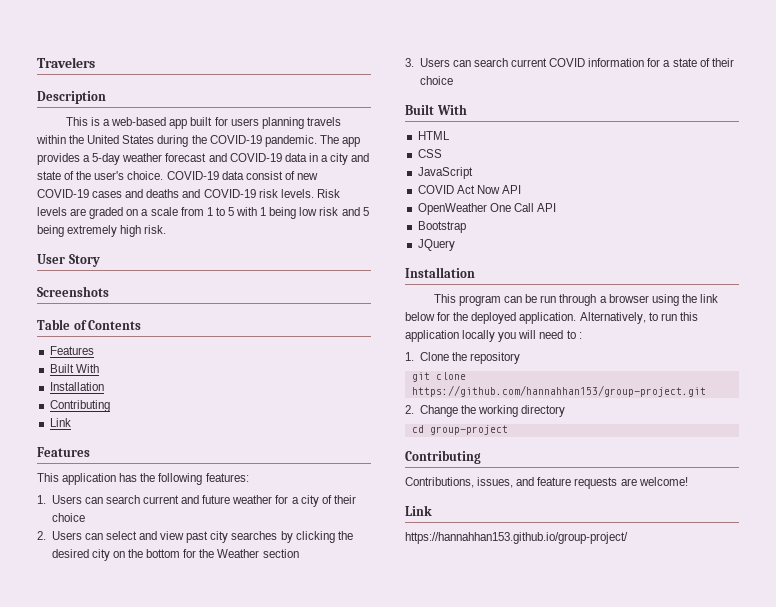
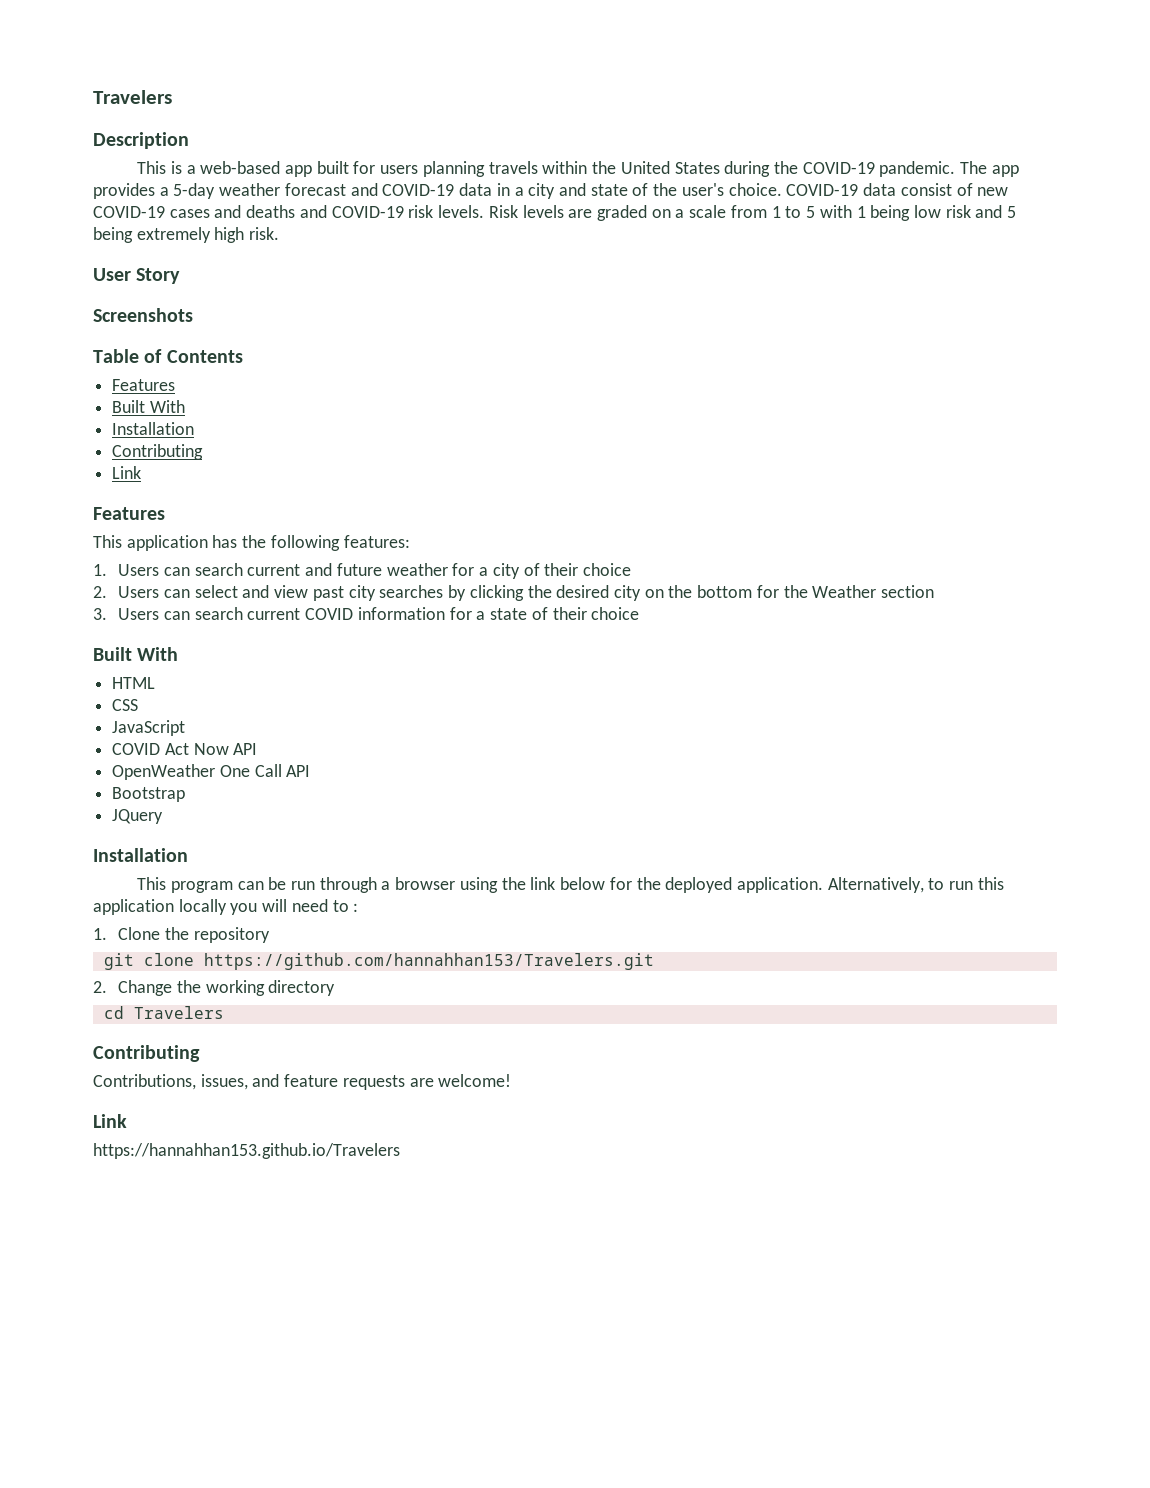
[411,385,706,397] https://github.com/hannahhan153/group-project.git -> [203,953,654,970] https://github.com/hannahhan153/Travelers.git
[429,425,508,435] group-project -> [133,1006,224,1019] Travelers
[405,532,628,544] https://hannahhan153.github.io/group-project/ -> [93,1143,400,1159] https://hannahhan153.github.io/Travelers

